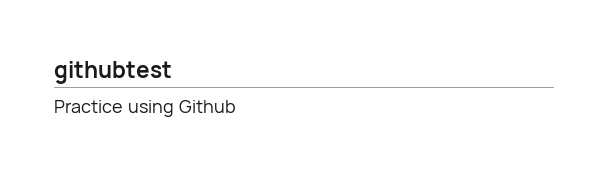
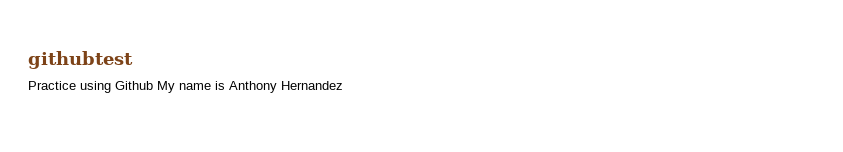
(236, 106) none -> [157,81,343,93] My name is Anthony Hernandez

